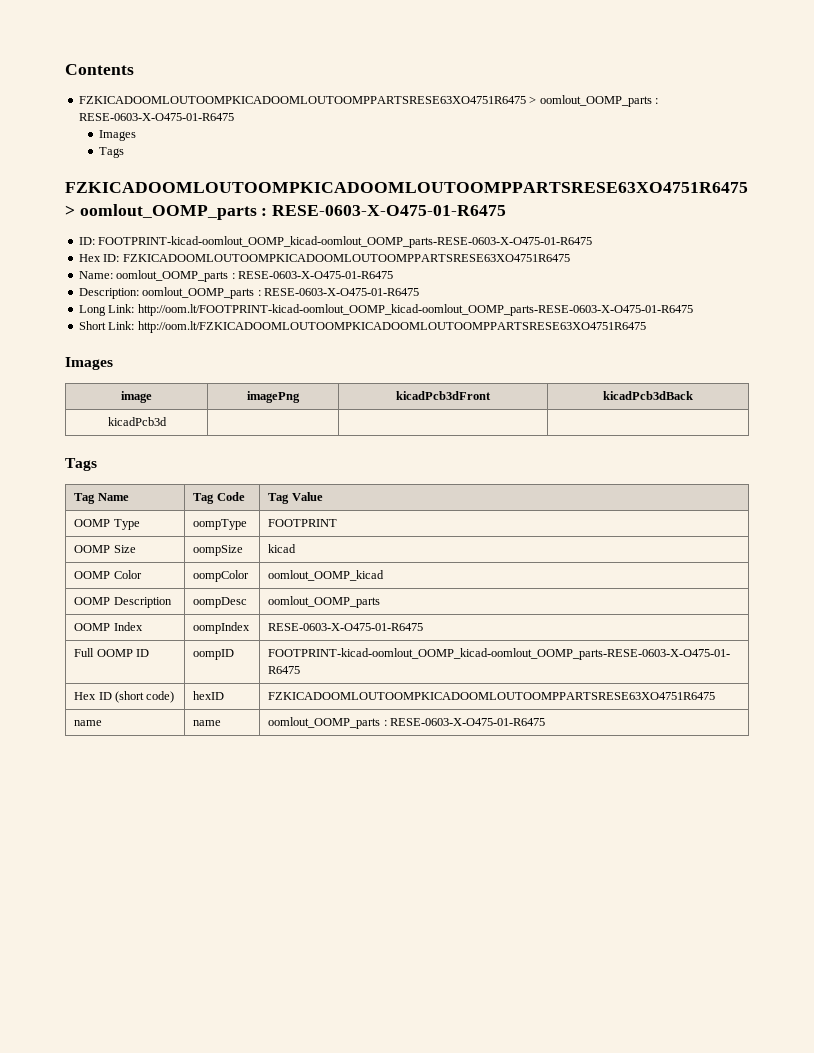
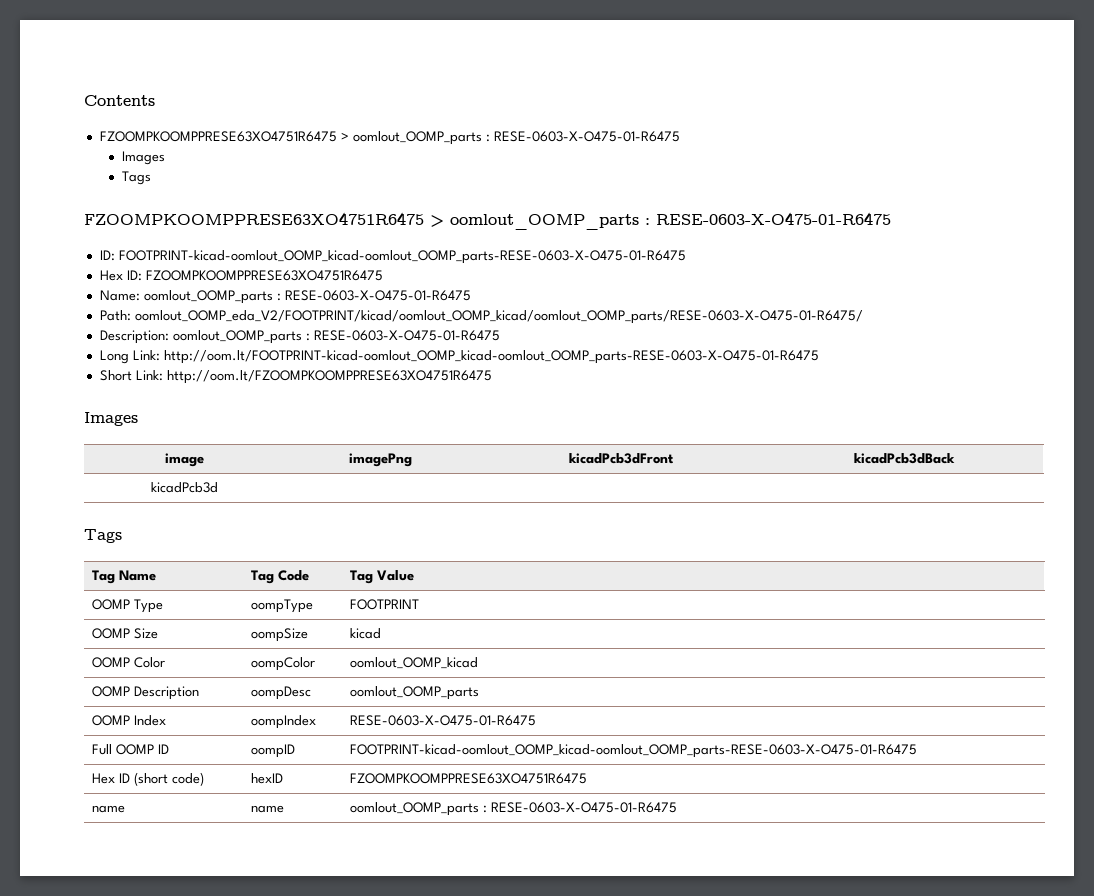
[78,96,526,104] FZKICADOOMLOUTOOMPKICADOOMLOUTOOMPPARTSRESE63XO4751R6475 -> [99,131,337,142] FZOOMPKOOMPPRESE63XO4751R6475
[65,182,748,193] FZKICADOOMLOUTOOMPKICADOOMLOUTOOMPPARTSRESE63XO4751R6475 -> [84,212,424,225] FZOOMPKOOMPPRESE63XO4751R6475
[122,254,570,262] FZKICADOOMLOUTOOMPKICADOOMLOUTOOMPPARTSRESE63XO4751R6475 -> [145,270,383,281] FZOOMPKOOMPPRESE63XO4751R6475
(393, 275) none -> [99,310,863,324] // Path: oomlout_OOMP_eda_V2/FOOTPRINT/kicad/oomlout_OOMP_kicad/oomlout_OOMP_parts/RESE-0603-X-O475-01-R6475/
[137,321,646,333] http://oom.lt/FZKICADOOMLOUTOOMPKICADOOMLOUTOOMPPARTSRESE63XO4751R6475 -> [166,370,492,384] http://oom.lt/FZOOMPKOOMPPRESE63XO4751R6475
[268,692,716,700] FZKICADOOMLOUTOOMPKICADOOMLOUTOOMPPARTSRESE63XO4751R6475 -> [350,773,588,784] FZOOMPKOOMPPRESE63XO4751R6475

